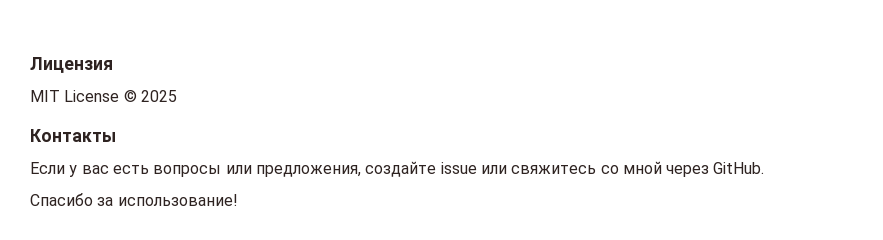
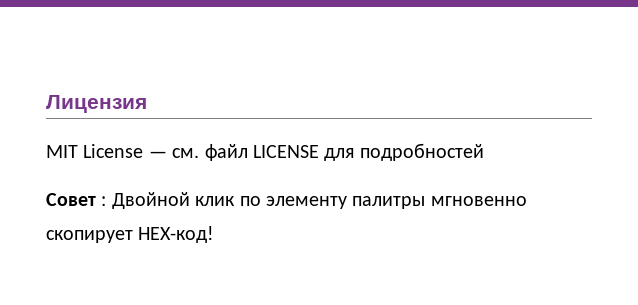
[123,89,177,102] [30,129,116,142] [30,161,765,177] [30,193,238,206] © 2025 // Контакты // Если у вас есть вопросы или предложения, создайте issue или свяжитесь со мной через GitHub. // Спасибо за использование! -> [148,143,484,161] [46,192,527,209] [46,226,215,243] — см. файл LICENSE для подробностей // Совет : Двойной клик по элементу палитры мгновенно скопирует HEX-код!

